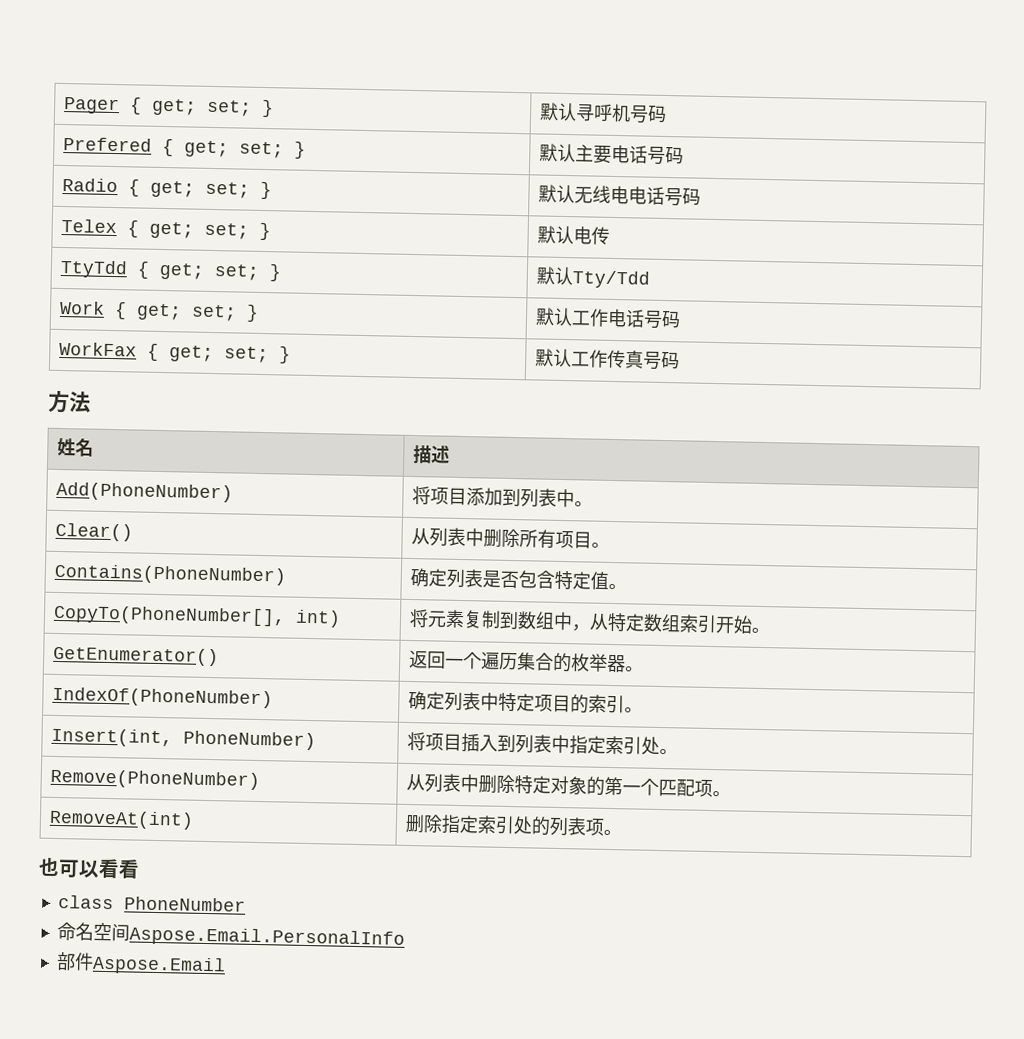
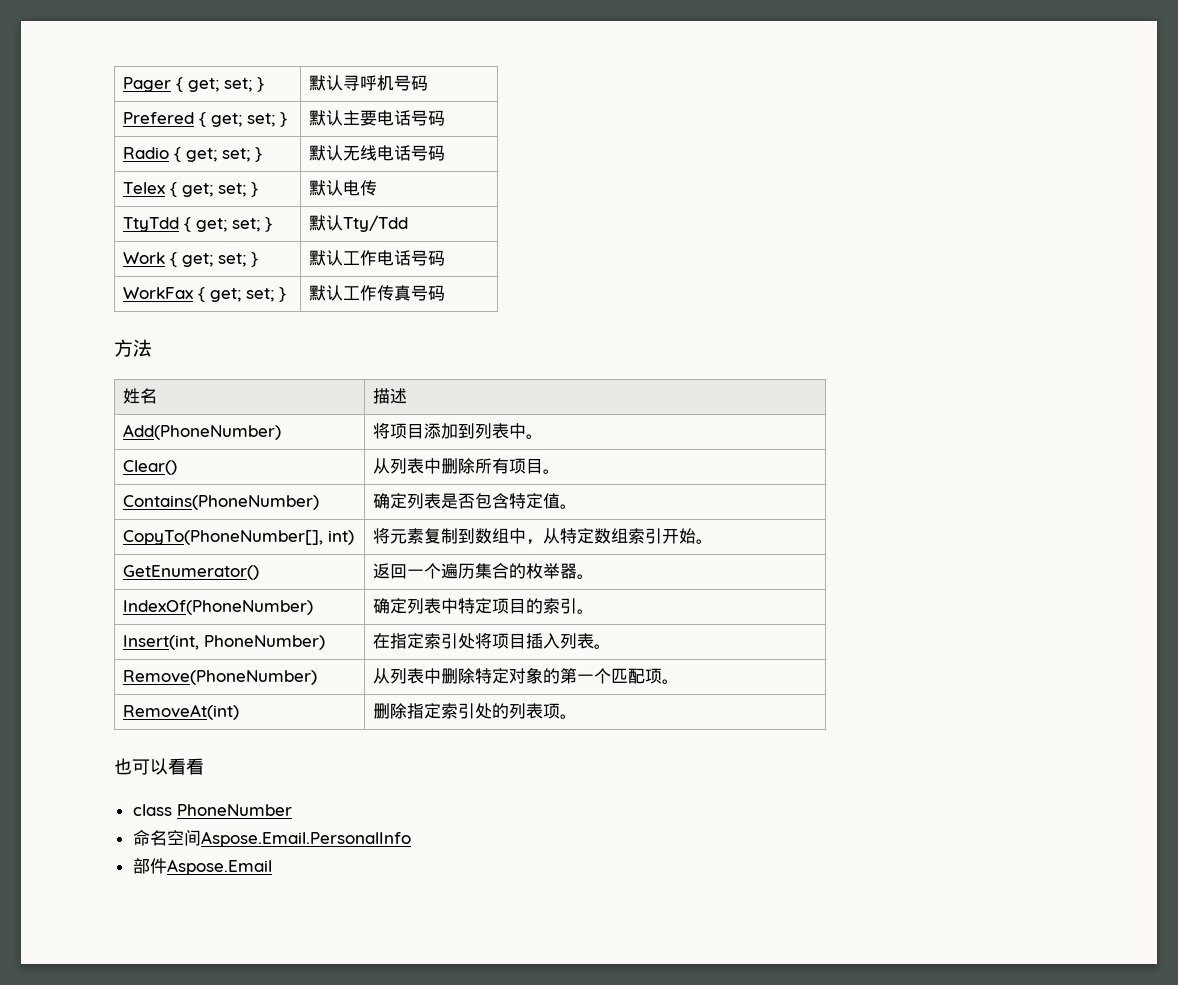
[628,186,648,205] 电 -> (395, 153) none
[407,731,661,755] 将项目插入到列表中指定索引处 -> [373,633,595,649] 在指定索引处将项目插入列表

